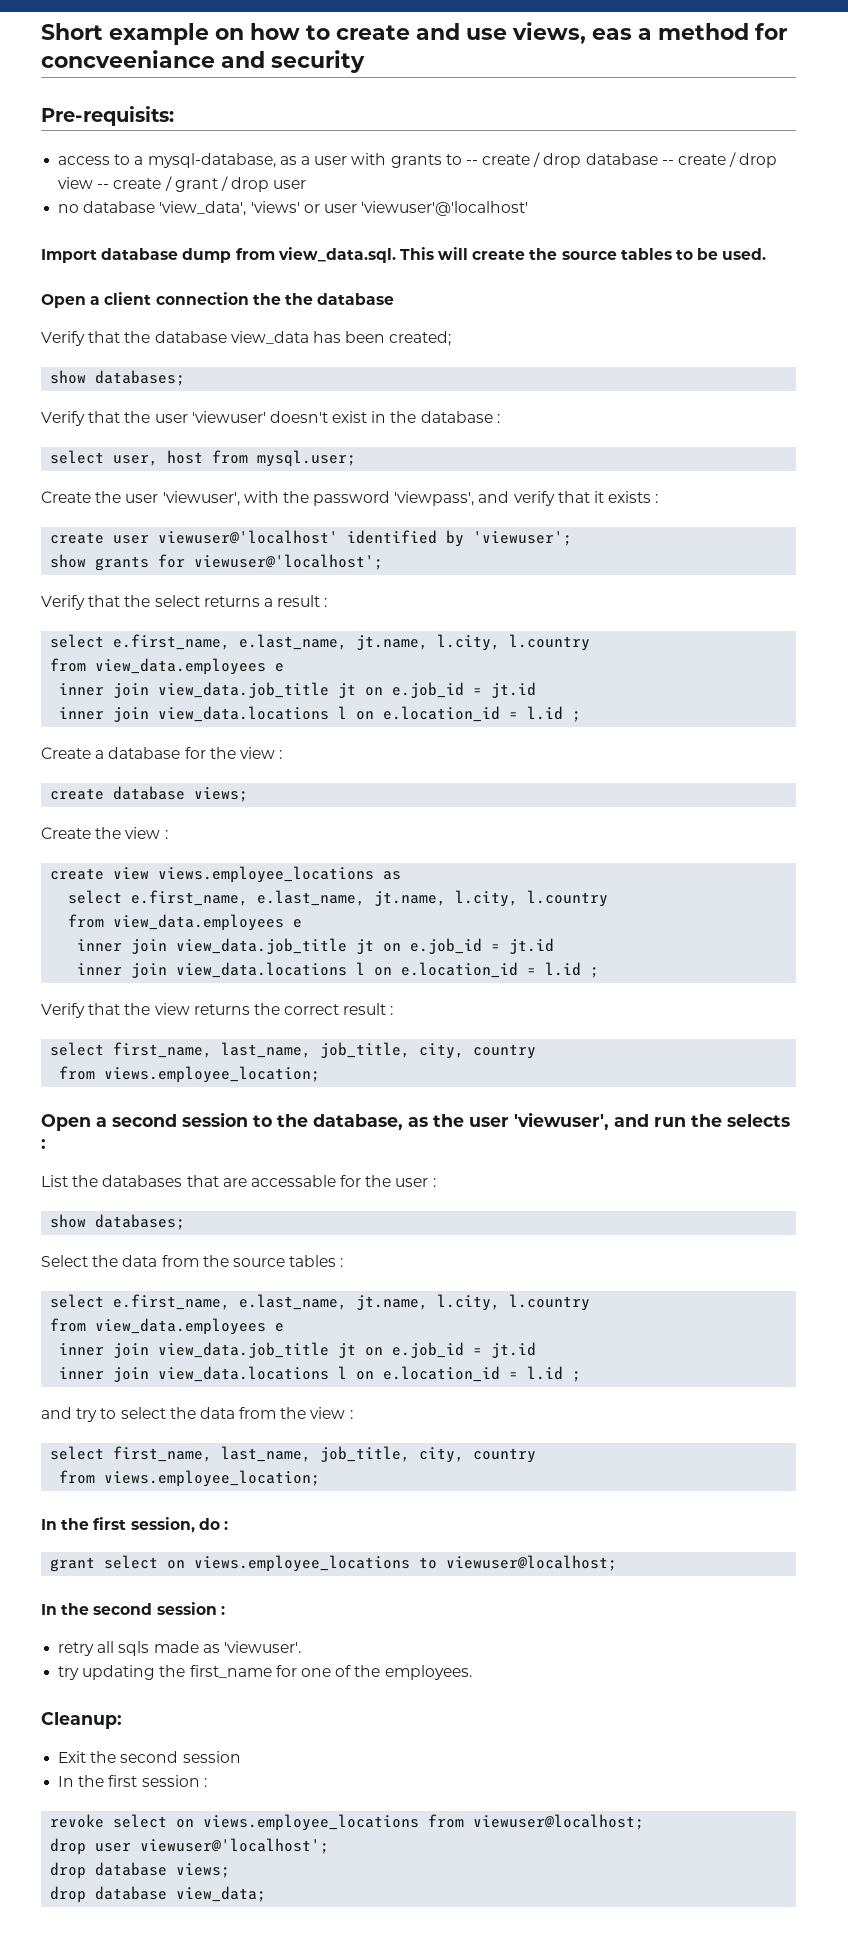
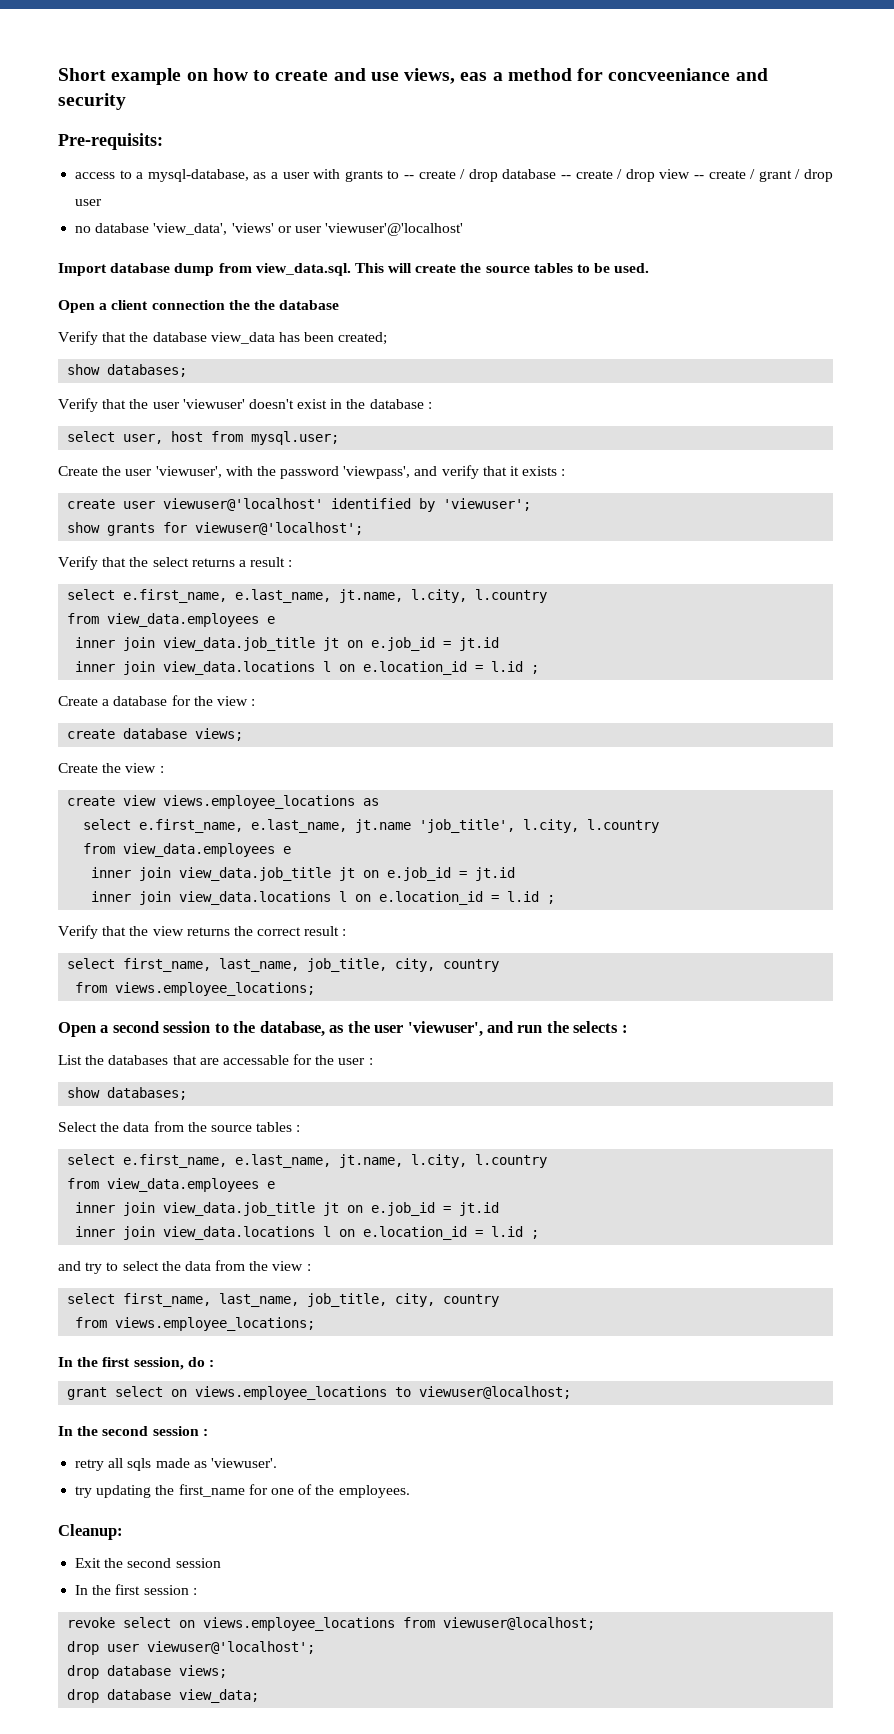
[374,891,447,906] jt.name, -> [355,819,516,833] jt.name 'job_title',
[104,1066,321,1083] views.employee_location; -> [115,982,316,996] views.employee_locations;
[104,1470,321,1487] views.employee_location; -> [115,1317,316,1331] views.employee_locations;

